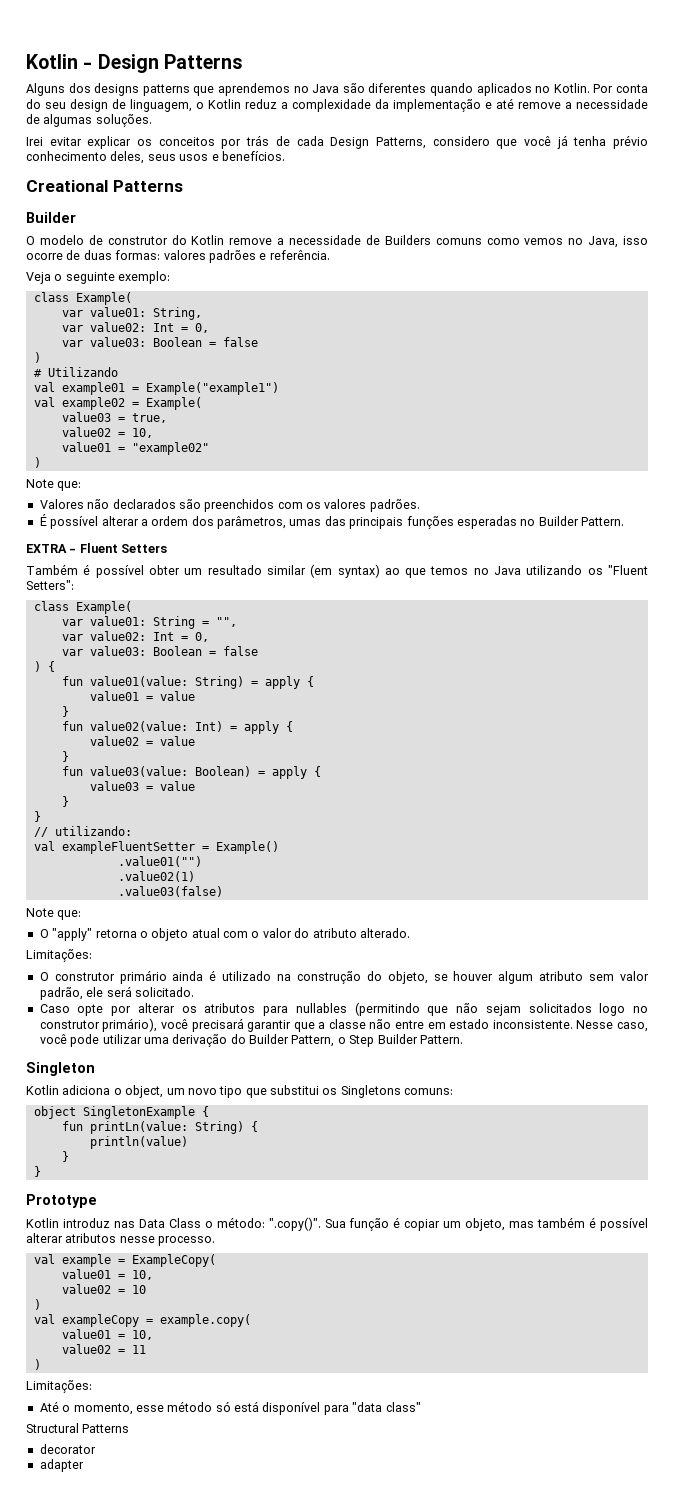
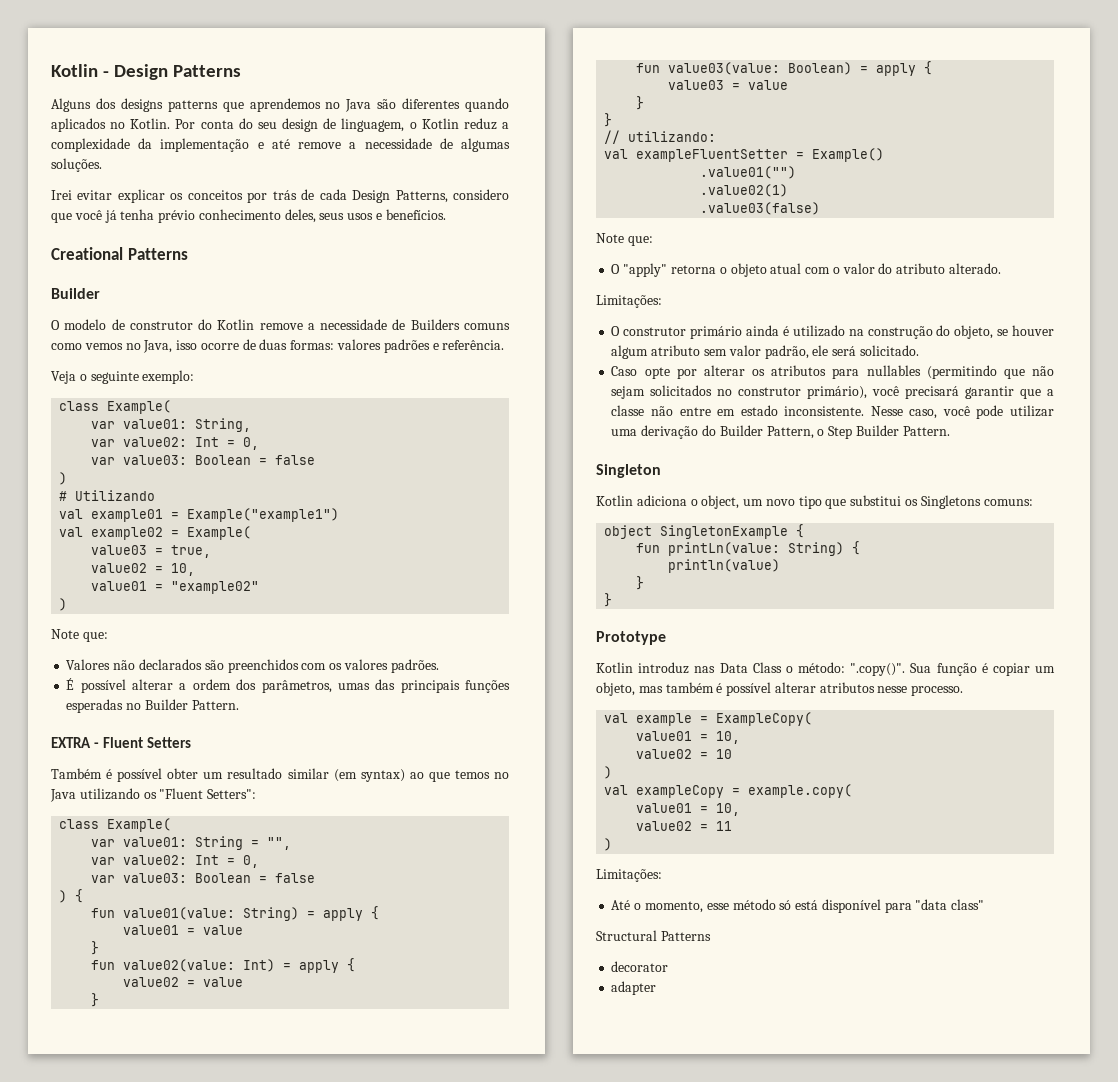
[599,1003,626,1016] logo -> (713, 390) none

